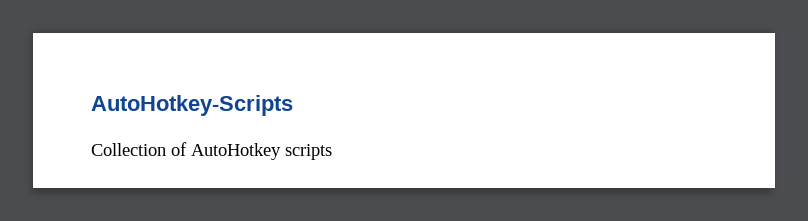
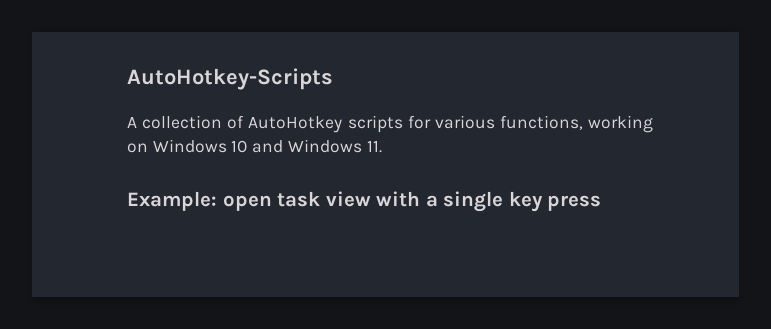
[91,143,166,156] Collection -> [127,115,223,129] A collection
(332, 152) none -> [407,115,653,133] [127,139,382,153] [127,191,602,212] for various functions, working on Windows 10 and Windows 11. // Example: open task view with a single key press

